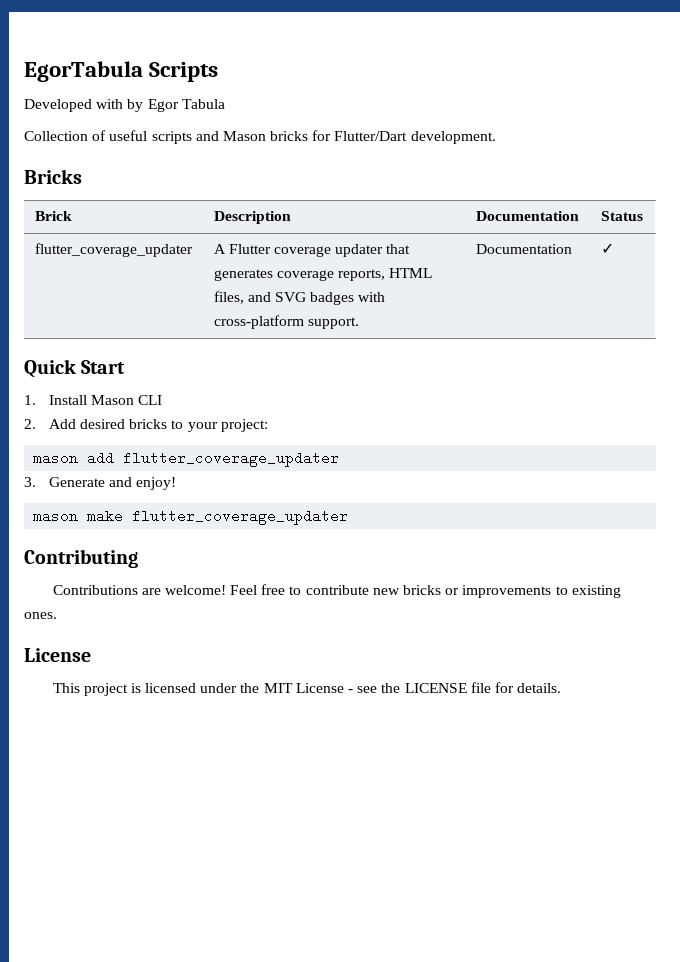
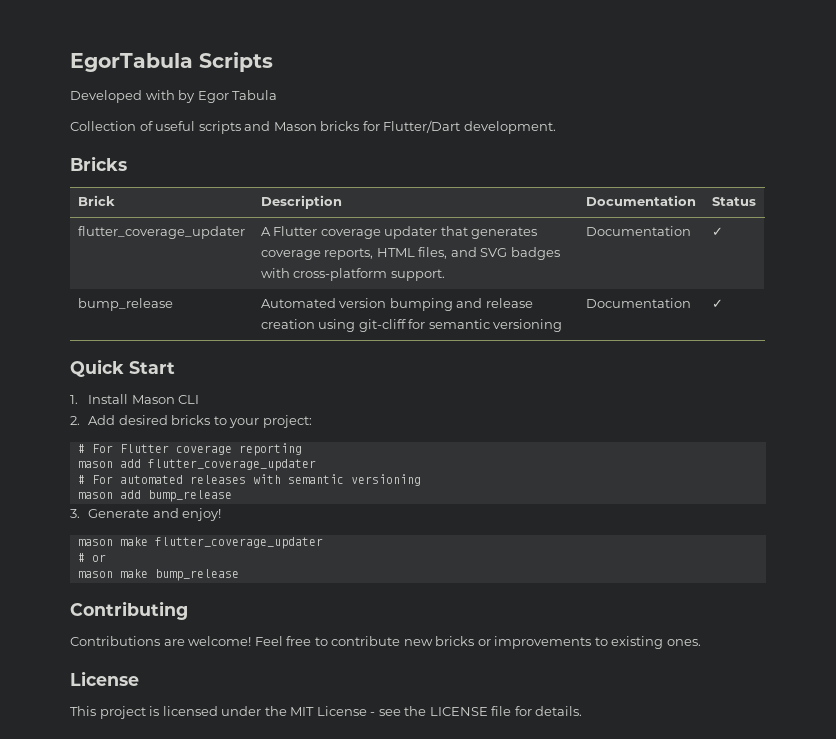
(614, 248) none -> [77,298,173,311] [260,298,533,311] [260,319,563,332] [585,298,691,308] [711,299,723,308] // bump_release | Automated version bumping and release creation using git-cliff for semantic versioning | Documentation | ✓
[33,451,340,467] mason add flutter_coverage_updater -> [77,443,302,456] [77,459,316,471] [77,474,421,486] [77,490,232,502] # For Flutter coverage reporting // mason add flutter_coverage_updater // # For automated releases with semantic versioning // mason add bump_release
(349, 517) none -> [77,553,106,562] [77,569,239,581] // # or // mason make bump_release

